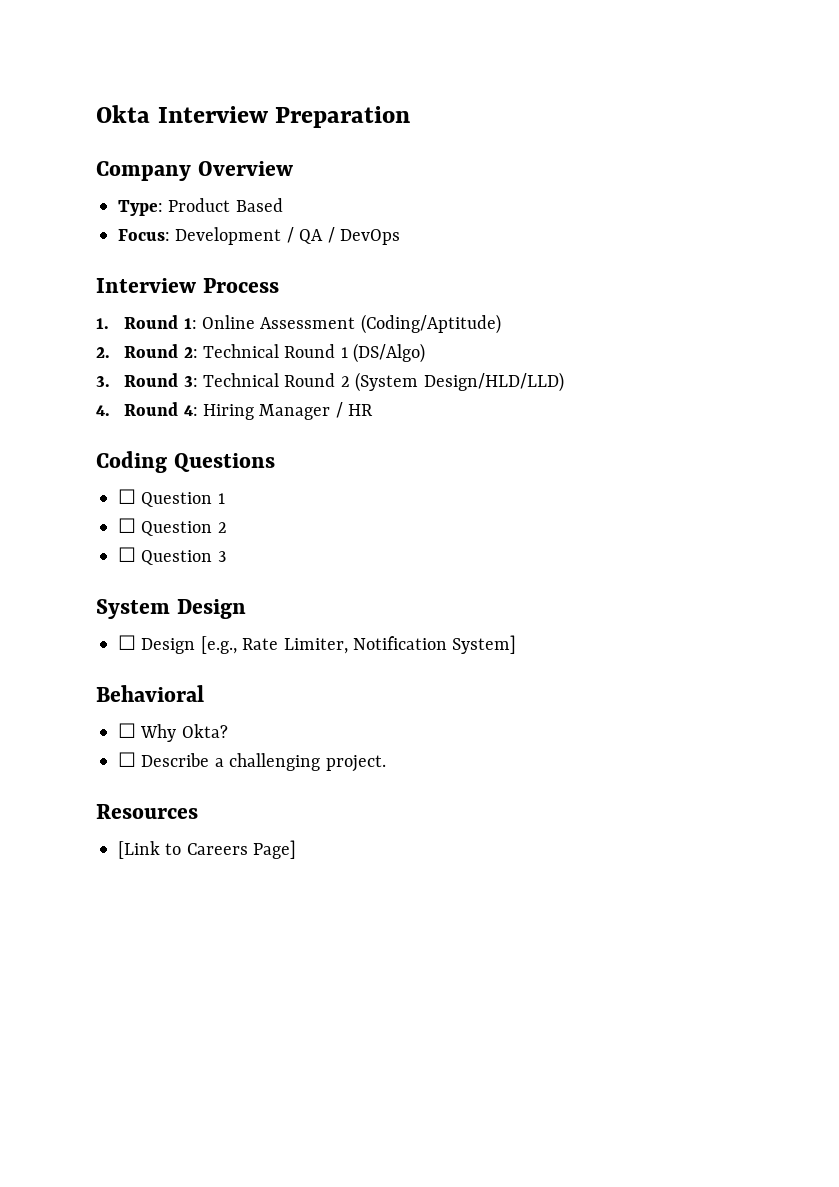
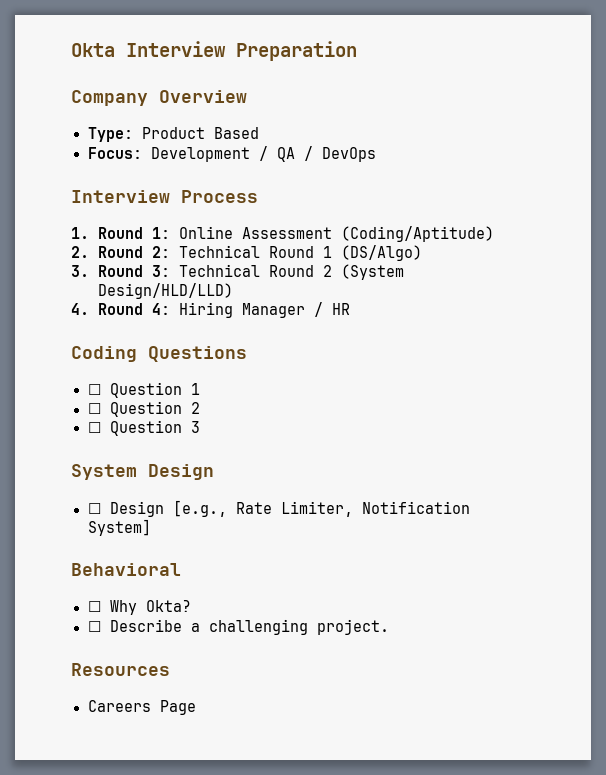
[118,840,297,859] [Link to Careers Page] -> [87,700,196,715] Careers Page

